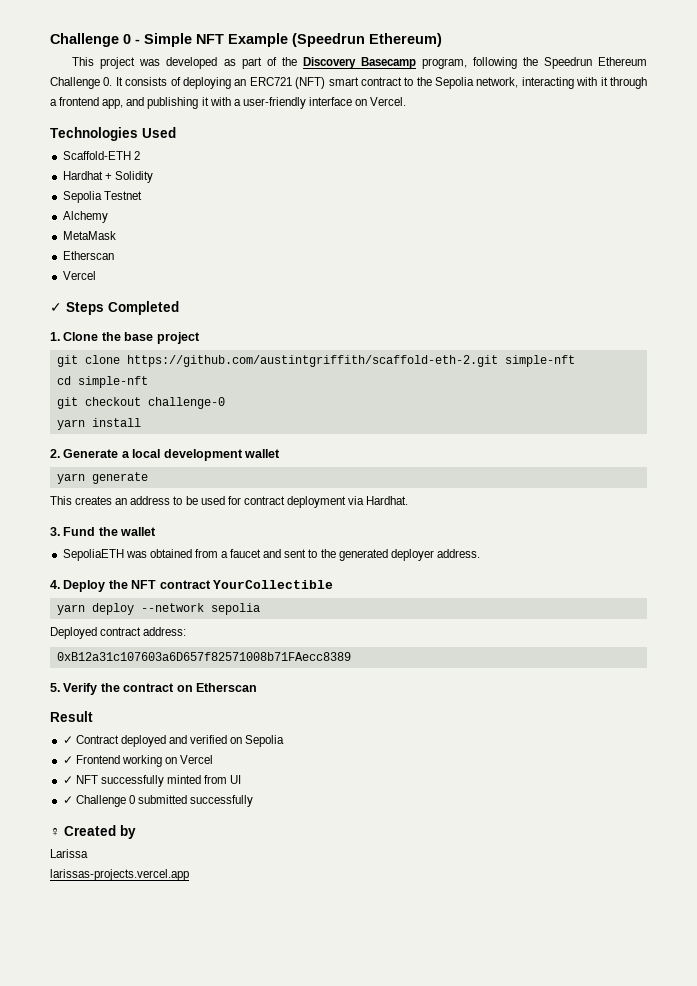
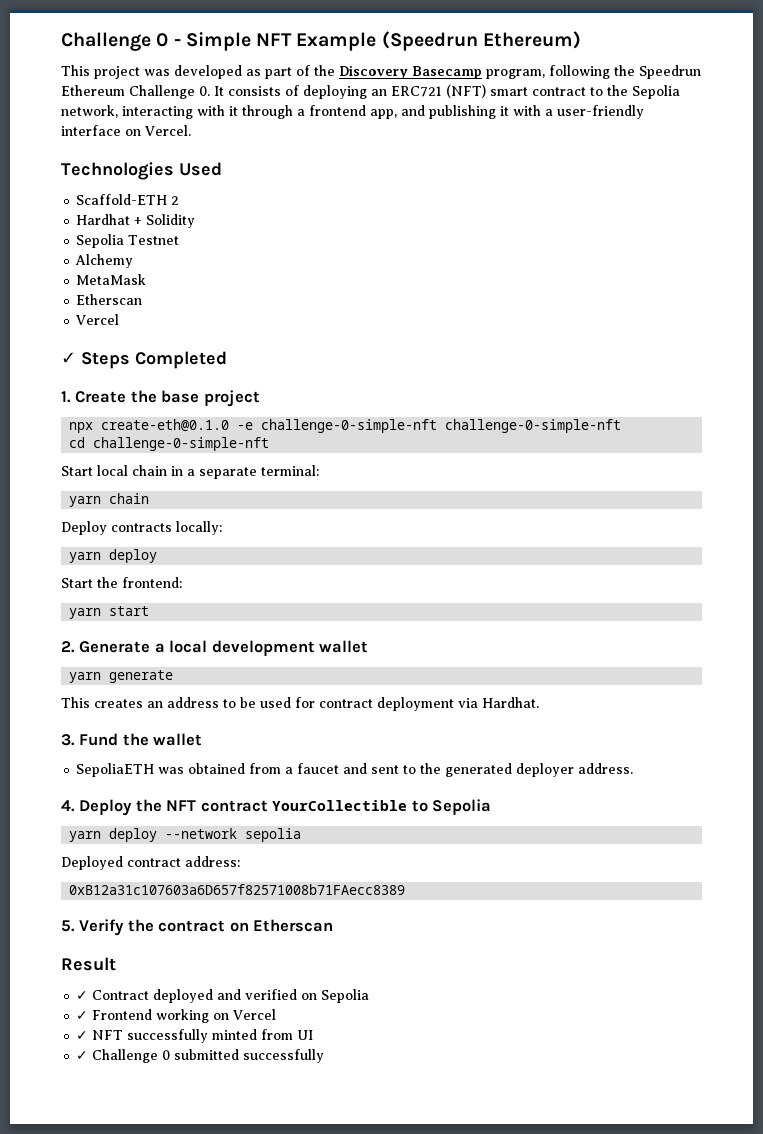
[63,332,99,341] Clone -> [75,391,127,403] Create
[56,355,575,367] [56,376,148,388] [56,397,225,409] [56,418,141,430] git clone https://github.com/austintgriffith/scaffold-eth-2.git simple-nft // cd simple-nft // git checkout challenge-0 // yarn install -> [69,419,622,433] [69,437,270,451] [61,465,319,479] [69,493,150,507] [61,521,222,535] [69,549,158,563] [61,577,182,588] [69,606,150,619] npx create-eth@0.1.0 -e challenge-0-simple-nft challenge-0-simple-nft // cd challenge-0-simple-nft // Start local chain in a separate terminal: // yarn chain // Deploy contracts locally: // yarn deploy // Start the frontend: // yarn start
(333, 584) none -> [411,799,492,815] to Sepolia
[50,825,136,839] [50,849,88,858] [50,869,189,881] // ♀ Created by // Larissa // larissas-projects.vercel.app -> (325, 1056) none

